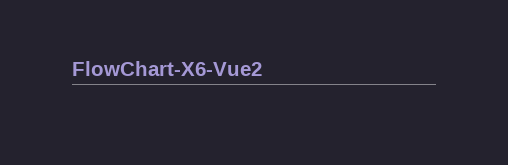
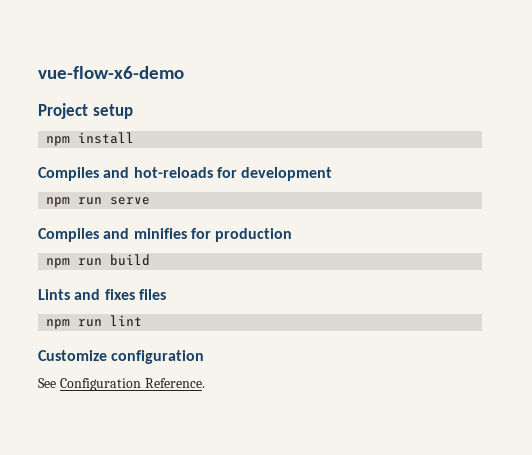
[72,61,262,76] FlowChart-X6-Vue2 -> [38,66,184,79] [38,103,133,119] [46,132,135,146] [38,167,333,181] [46,197,151,207] [38,228,293,242] [46,254,151,268] [38,289,166,300] [46,315,143,329] [38,350,205,364] [38,378,205,391] vue-flow-x6-demo // Project setup // npm install // Compiles and hot-reloads for development // npm run serve // Compiles and minifies for production // npm run build // Lints and fixes files // npm run lint // Customize configuration // See Configuration Reference.

